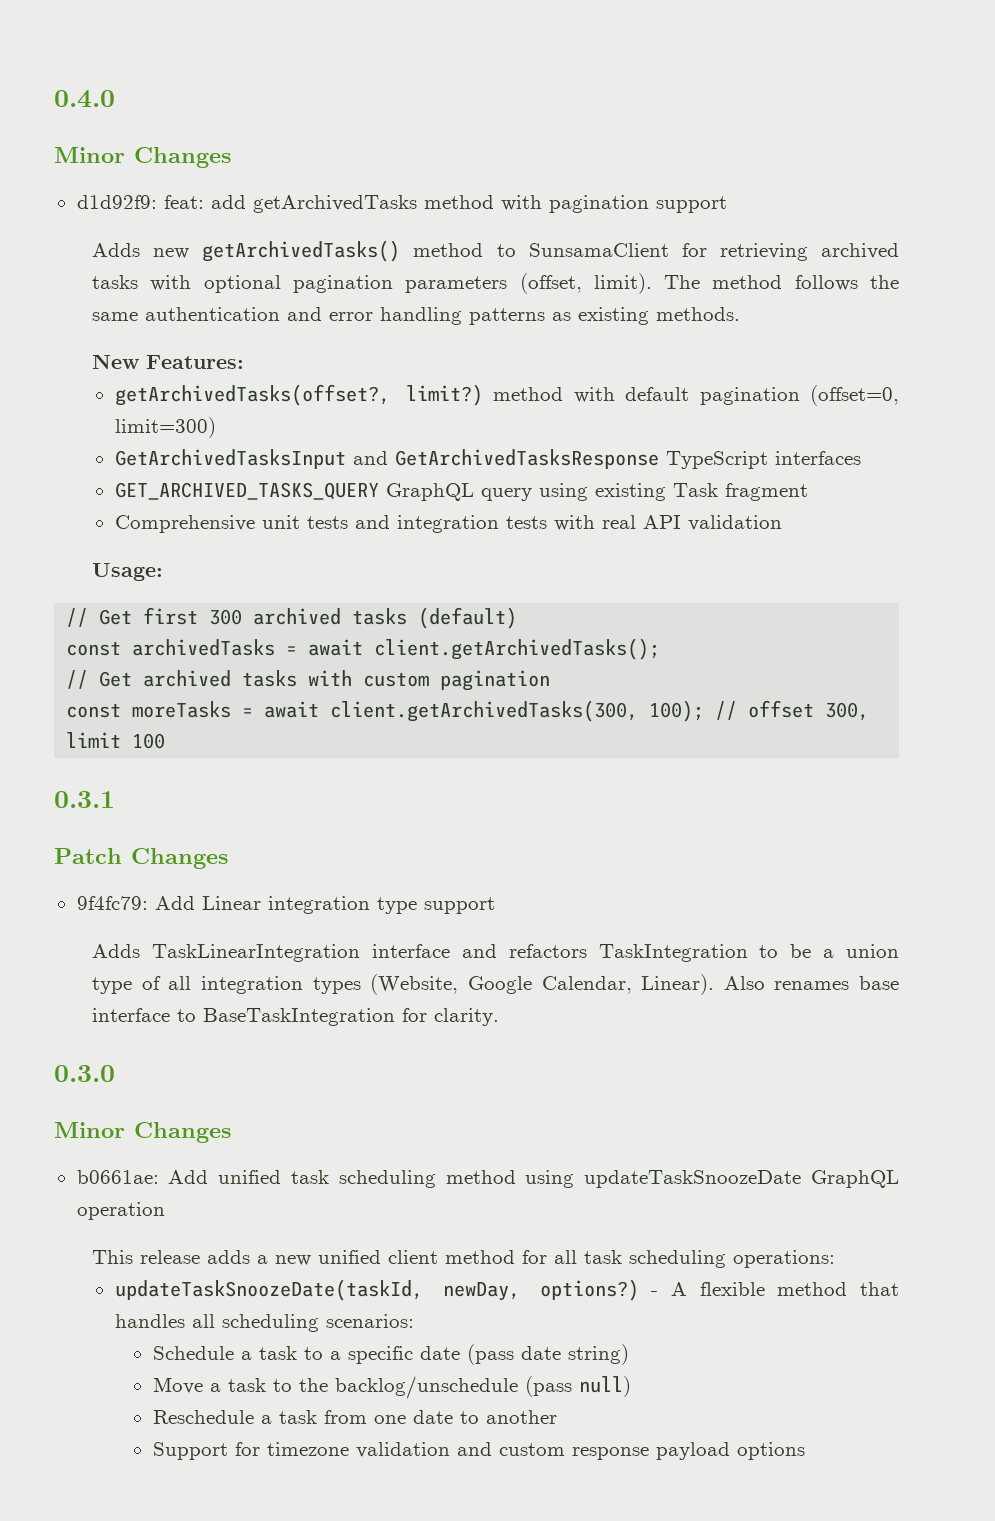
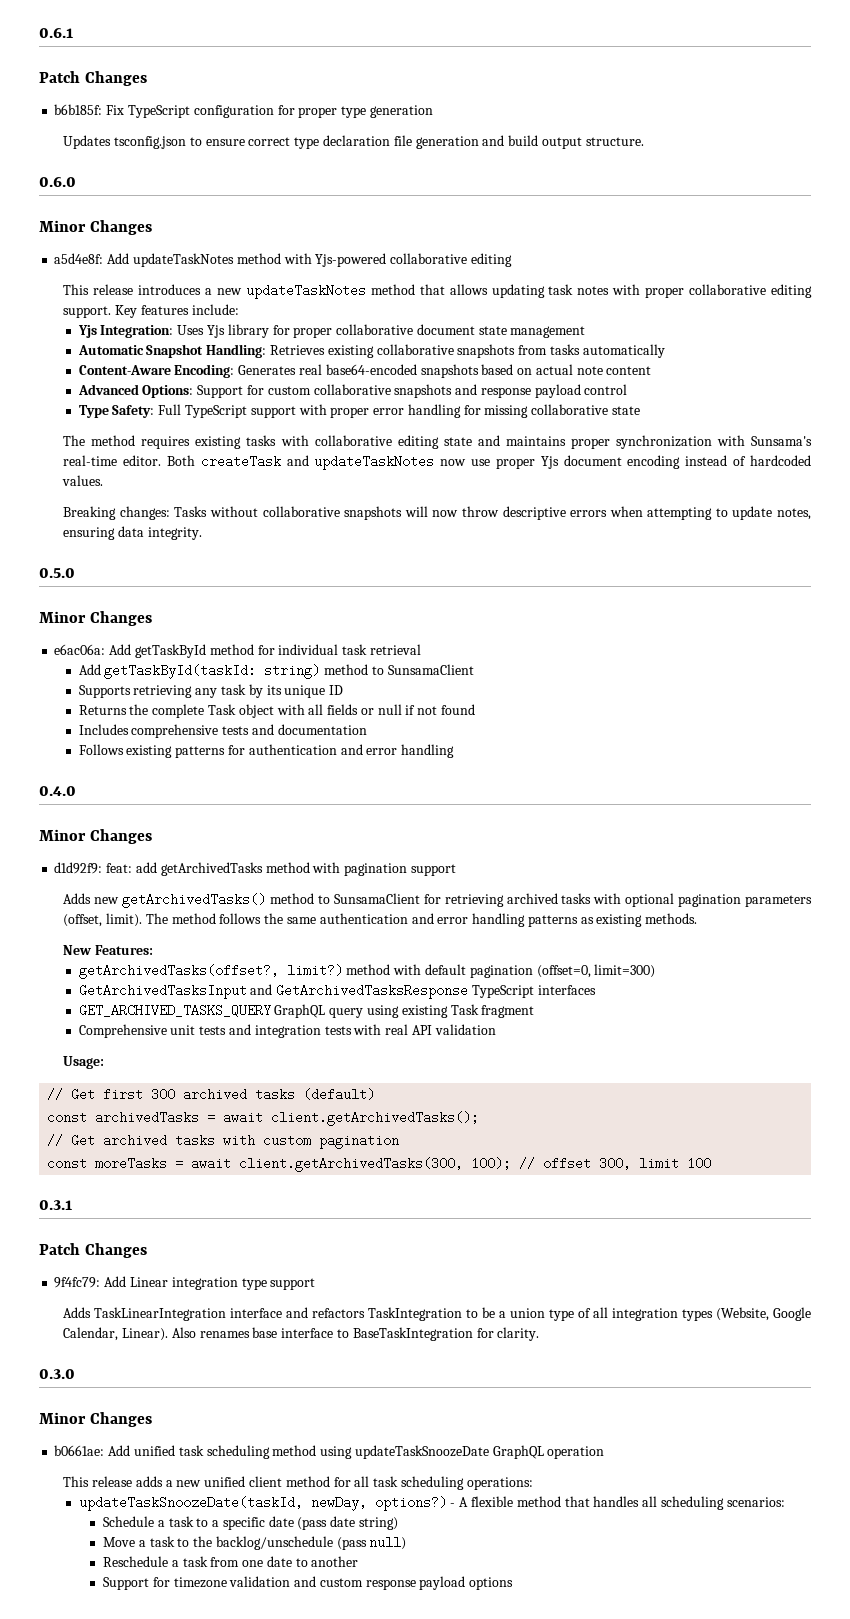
(54, 99) none -> [39,28,73,38] [39,71,147,86] [54,104,433,118] [63,135,644,149] [39,177,76,187] [39,220,152,235] [54,253,512,267] [63,284,813,299] [63,304,239,318] [77,324,586,338] [77,344,665,358] [78,364,652,378] [77,384,628,398] [78,404,641,418] [63,435,812,449] [63,455,812,470] [62,475,104,486] [63,506,811,520] [63,526,202,540] [39,568,75,578] [39,611,152,626] [54,644,421,658] [78,664,474,679] [78,684,344,698] [78,704,476,718] [78,724,367,738] [78,744,455,758] 0.6.1 // Patch Changes // b6b185f: Fix TypeScript configuration for proper type generation // Updates tsconfig.json to ensure correct type declaration file generation and build output structure. // 0.6.0 // Minor Changes // a5d4e8f: Add updateTaskNotes method with Yjs-powered collaborative editing // This release introduces a new updateTaskNotes method that allows updating task notes with proper collaborative editing support. Key features include: // Yjs Integration: Uses Yjs library for proper collaborative document state management // Automatic Snapshot Handling: Retrieves existing collaborative snapshots from tasks automatically // Content-Aware Encoding: Generates real base64-encoded snapshots based on actual note content // Advanced Options: Support for custom collaborative snapshots and response payload control // Type Safety: Full TypeScript support with proper error handling for missing collaborative state // The method requires existing tasks with collaborative editing state and maintains proper synchronization with Sunsama's real-time editor. Both createTask and updateTaskNotes now use proper Yjs document encoding instead of hardcoded values. // Breaking changes: Tasks without collaborative snapshots will now throw descriptive errors when attempting to update notes, ensuring data integrity. // 0.5.0 // Minor Changes // e6ac06a: Add getTaskById method for individual task retrieval // Add getTaskById(taskId: string) method to SunsamaClient // Supports retrieving any task by its unique ID // Returns the complete Task object with all fields or null if not found // Includes comprehensive tests and documentation // Follows existing patterns for authentication and error handling //

